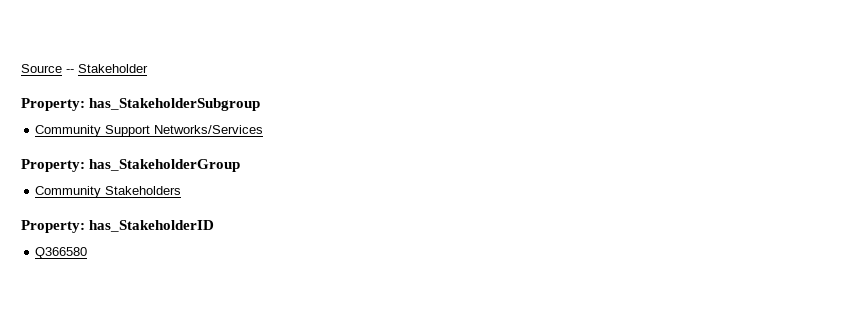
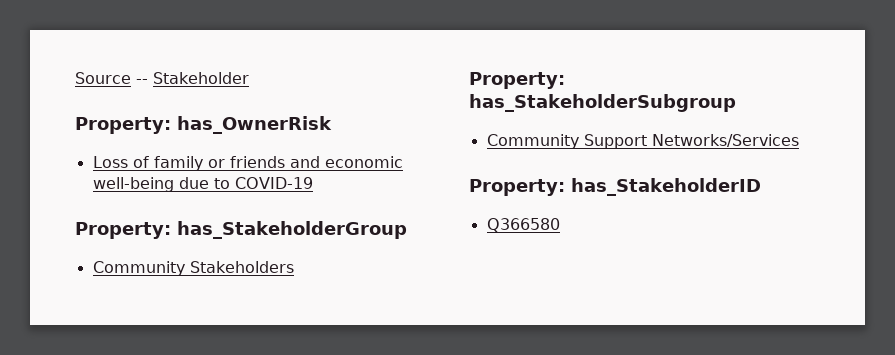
(148, 68) none -> [75,116,332,134] [92,156,403,171] [92,177,313,192] [75,221,407,239] [92,261,294,276] // Property: has_OwnerRisk // Loss of family or friends and economic well-being due to COVID-19 // Property: has_StakeholderGroup // Community Stakeholders
[21,159,241,172] [35,186,182,198] // Property: has_StakeholderGroup // Community Stakeholders -> (799, 140) none

